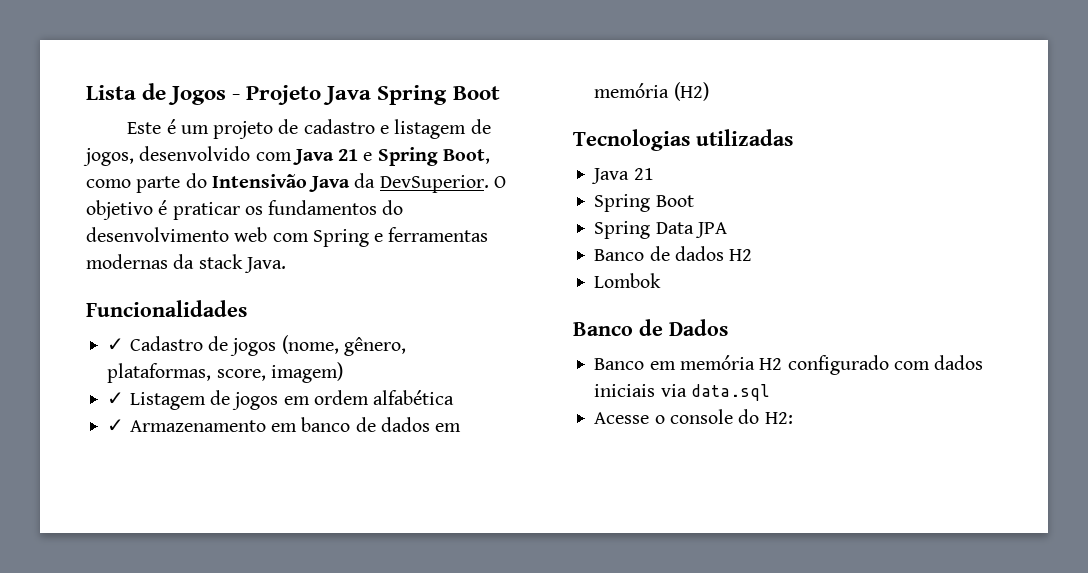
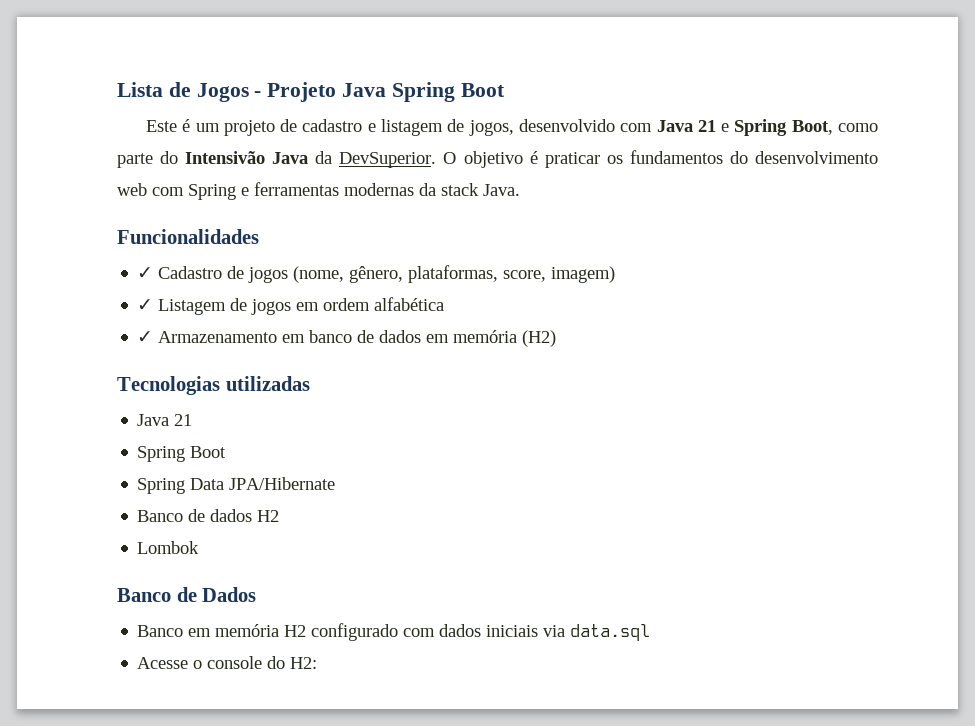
[694,222,727,238] JPA -> [229,477,336,490] JPA/Hibernate

